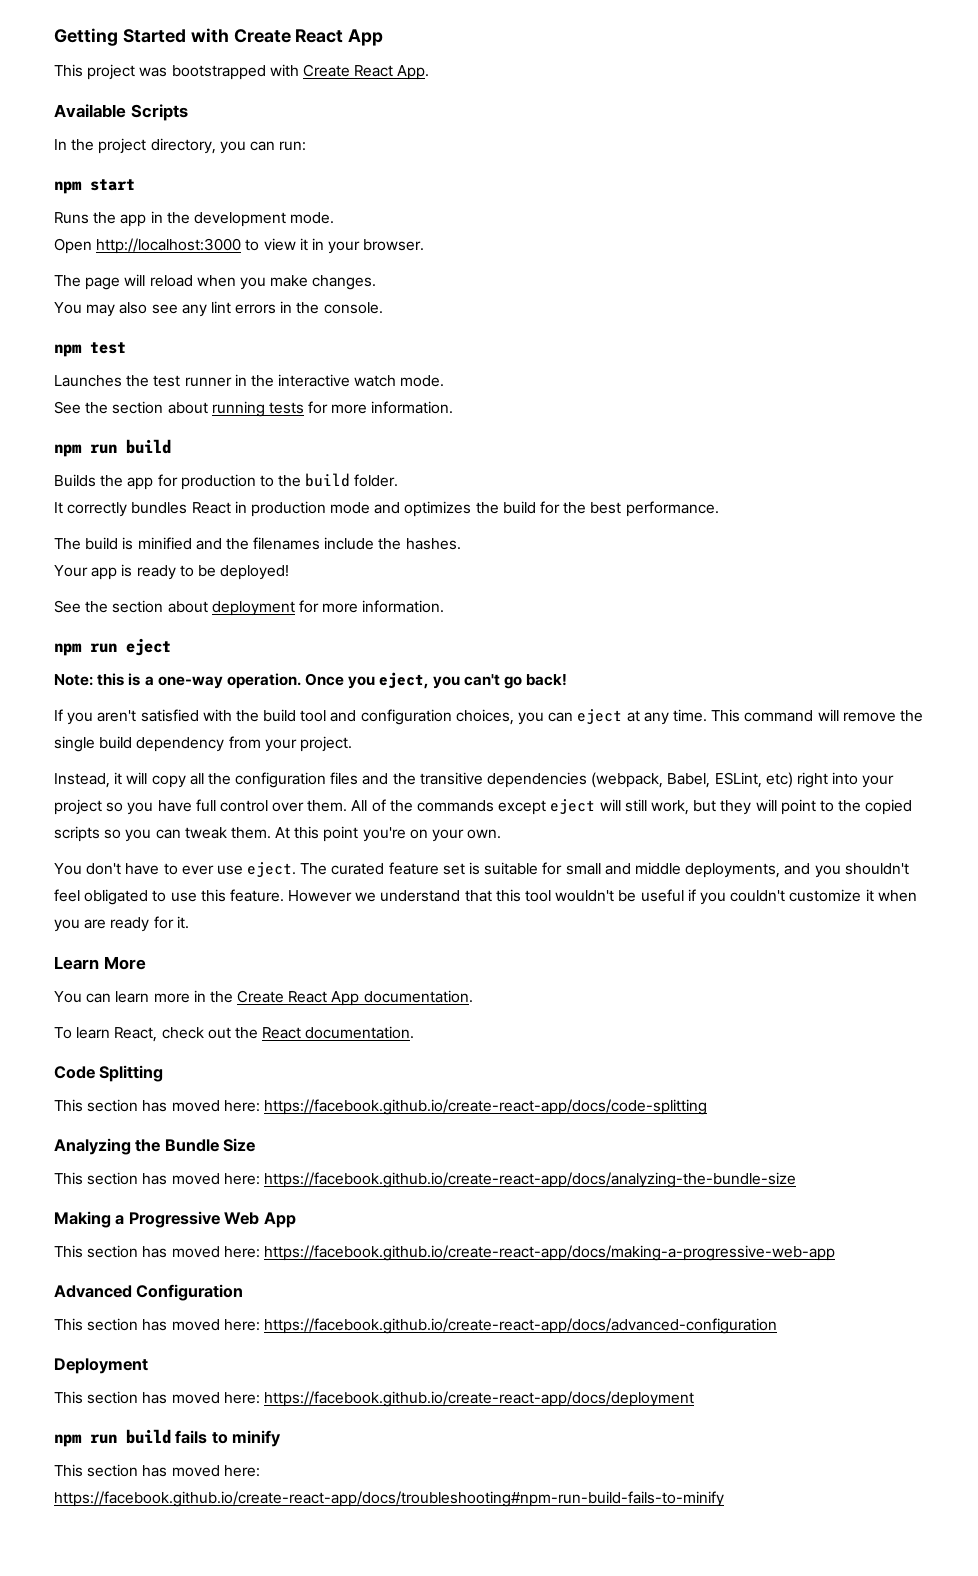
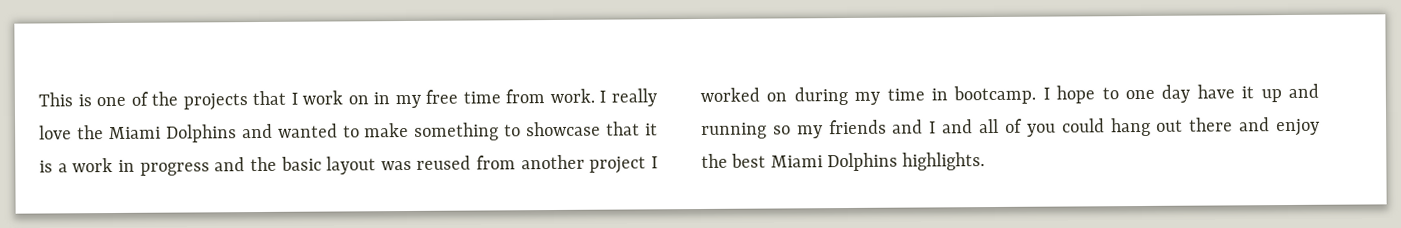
[54,28,384,46] [54,64,430,80] [54,104,188,121] [54,138,307,154] [54,179,135,194] [54,211,335,227] [54,238,425,254] [54,274,377,290] [54,301,383,317] [54,342,126,357] [54,374,445,387] [54,401,454,417] [54,439,171,457] [54,473,399,490] [54,501,719,517] [54,537,461,550] [54,564,290,580] [54,600,445,616] [54,638,171,656] [54,672,568,689] [54,709,923,725] [54,736,352,752] [54,772,895,788] [54,799,913,815] [54,826,502,842] [54,862,909,878] [54,889,917,905] [54,916,189,932] [54,956,146,970] [54,990,473,1006] [54,1026,415,1042] [54,1065,164,1082] [54,1099,707,1115] [54,1138,256,1155] [54,1172,796,1188] [54,1211,296,1228] [54,1245,835,1261] [54,1284,244,1301] [54,1318,777,1334] [54,1358,148,1374] [54,1391,694,1407] [54,1429,282,1447] [54,1464,260,1477] [54,1491,724,1507] Getting Started with Create React App // This project was bootstrapped with Create React App. // Available Scripts // In the project directory, you can run: // npm start // Runs the app in the development mode. // Open http://localhost:3000 to view it in your browser. // The page will reload when you make changes. // You may also see any lint errors in the console. // npm test // Launches the test runner in the interactive watch mode. // See the section about running tests for more information. // npm run build // Builds the app for production to the build folder. // It correctly bundles React in production mode and optimizes the build for the best performance. // The build is minified and the filenames include the hashes. // Your app is ready to be deployed! // See the section about deployment for more information. // npm run eject // Note: this is a one-way operation. Once you eject, you can't go back! // If you aren't satisfied with the build tool and configuration choices, you can eject at any time. This command will remove the single build dependency from your project. // Instead, it will copy all the configuration files and the transitive dependencies (webpack, Babel, ESLint, etc) right into your project so you have full control over them. All of the commands except eject will still work, but they will point to the copied scripts so you can tweak them. At this point you're on your own. // You don't have to ever use eject. The curated feature set is suitable for small and middle deployments, and you shouldn't feel obligated to use this feature. However we understand that this tool wouldn't be useful if you couldn't customize it when you are ready for it. // Learn More // You can learn more in the Create React App documentation. // To learn React, check out the React documentation. // Code Splitting // This section has moved here: https://facebook.github.io/create-react-app/docs/code-splitting // Analyzing the Bundle Size // This section has moved here: https://facebook.github.io/create-react-app/docs/analyzing-the-bundle-size // Making a Progressive Web App // This section has moved here: https://facebook.github.io/create-react-app/docs/making-a-progressive-web-app // Advanced Configuration // This section has moved here: https://facebook.github.io/create-react-app/docs/advanced-configuration // Deployment // This section has moved here: https://facebook.github.io/create-react-app/docs/deployment // npm run build fails to minify // This section has moved here: https://facebook.github.io/create-react-app/docs/troubleshooting#npm-run-build-fails-to-minify -> [38,88,657,111] [39,121,658,143] [39,154,658,176] [700,83,1319,106] [701,117,1320,139] [701,152,986,172] This is one of the projects that I work on in my free time from work. I really love the Miami Dolphins and wanted to make something to showcase that it is a work in progress and the basic layout was reused from another project I worked on during my time in bootcamp. I hope to one day have it up and running so my friends and I and all of you could hang out there and enjoy the best Miami Dolphins highlights.

